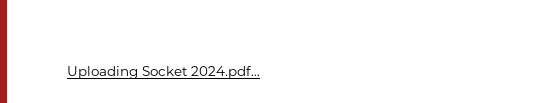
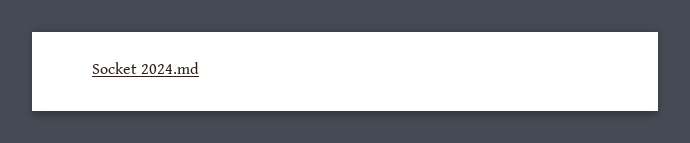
[67,66,260,79] Uploading Socket 2024.pdf… -> [92,62,200,74] Socket 2024.md

